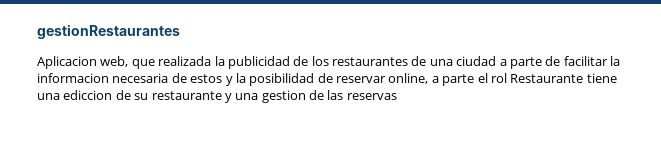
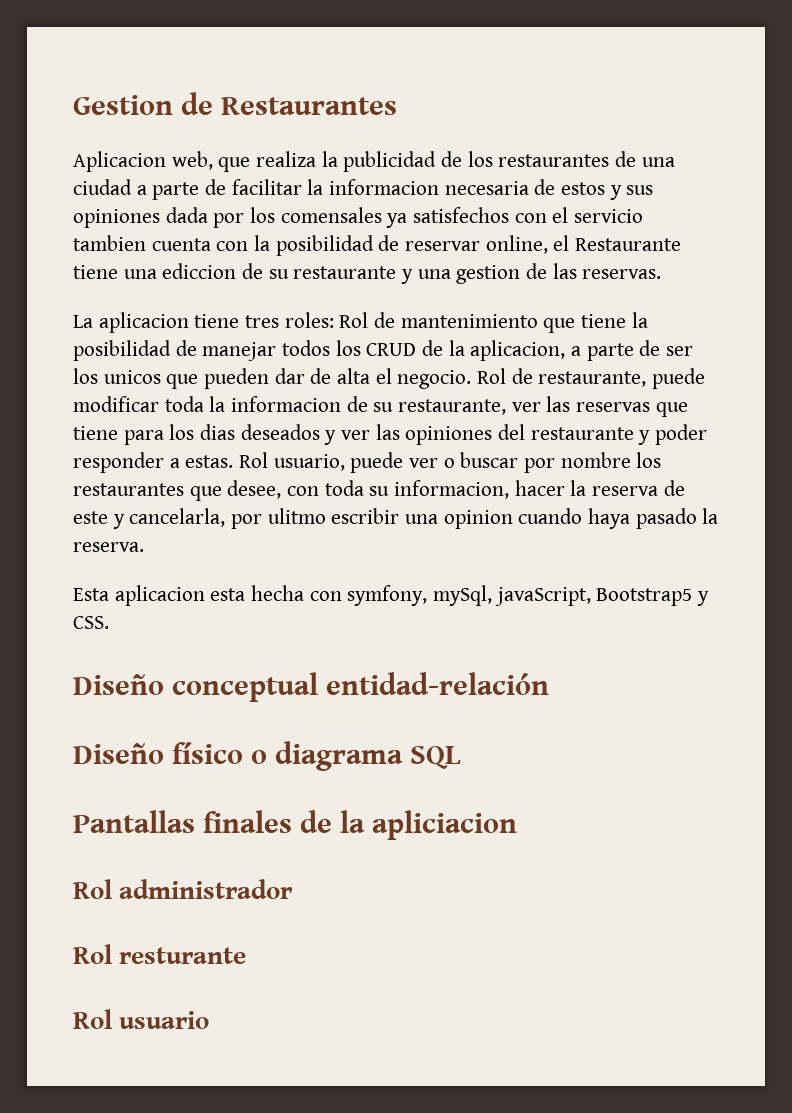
[37,24,180,39] gestionRestaurantes -> [73,92,397,115] Gestion de Restaurantes
[158,56,212,66] realizada -> [256,151,317,167] realiza
(233, 81) none -> [626,185,654,195] [73,207,644,228] [73,235,249,251] sus opiniones dada por los comensales ya satisfechos con el servicio tambien cuenta con
[431,73,507,86] a parte el rol -> [553,235,570,251] el
[346,93,397,100] reservas -> [582,269,662,279] [73,312,648,333] [73,340,694,361] [73,368,706,389] [73,396,688,417] [73,424,708,445] [73,452,662,473] [73,480,685,501] [73,508,719,529] [73,542,144,552] [73,585,710,606] [73,616,109,629] [73,672,549,702] [73,741,461,771] [73,810,517,840] [73,879,294,899] [73,944,247,964] [73,1009,210,1029] reservas. // La aplicacion tiene tres roles: Rol de mantenimiento que tiene la posibilidad de manejar todos los CRUD de la aplicacion, a parte de ser los unicos que pueden dar de alta el negocio. Rol de restaurante, puede modificar toda la informacion de su restaurante, ver las reservas que tiene para los dias deseados y ver las opiniones del restaurante y poder responder a estas. Rol usuario, puede ver o buscar por nombre los restaurantes que desee, con toda su informacion, hacer la reserva de este y cancelarla, por ulitmo escribir una opinion cuando haya pasado la reserva. // Esta aplicacion esta hecha con symfony, mySql, javaScript, Bootstrap5 y CSS. // Diseño conceptual entidad-relación // Diseño físico o diagrama SQL // Pantallas finales de la apliciacion // Rol administrador // Rol resturante // Rol usuario

